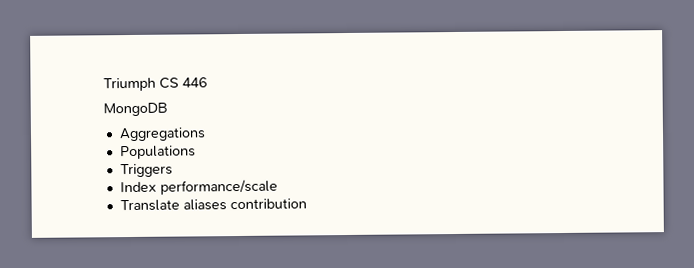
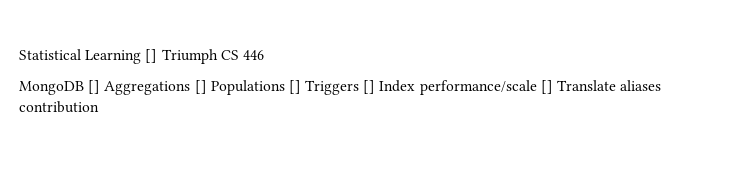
(103, 84) none -> [19,49,158,64] Statistical Learning []
(168, 109) // -> [88,80,101,94] []
(206, 134) // -> [194,80,207,94] []
(196, 152) // -> [288,80,301,94] []
(173, 170) // -> [363,80,376,94] []
(278, 187) // -> [540,80,553,94] []

